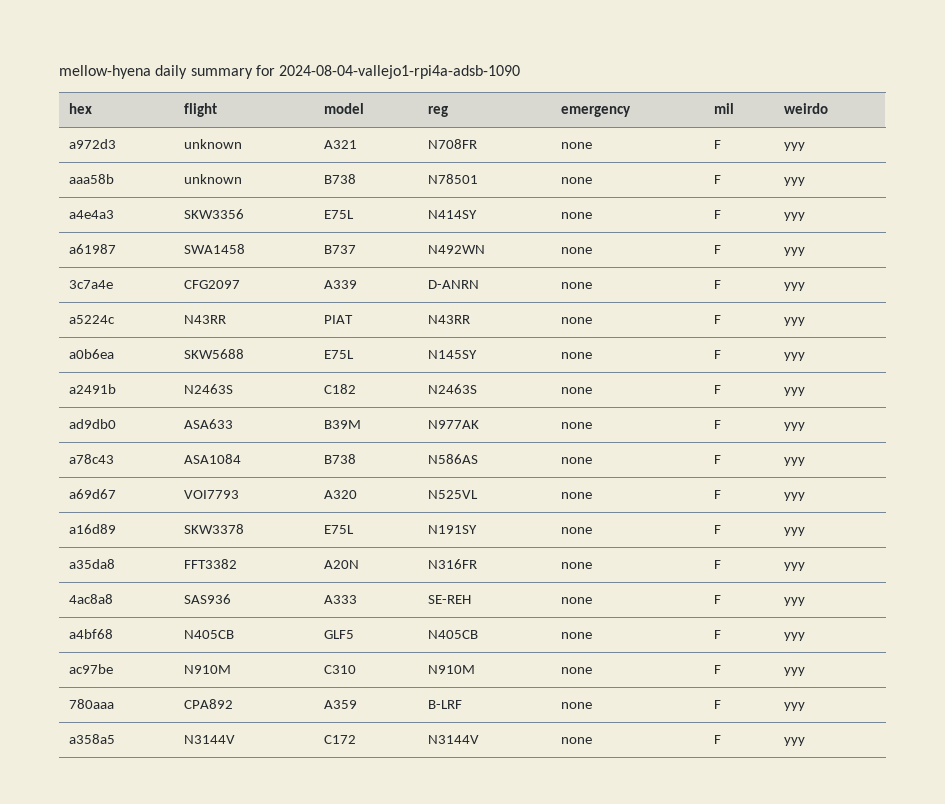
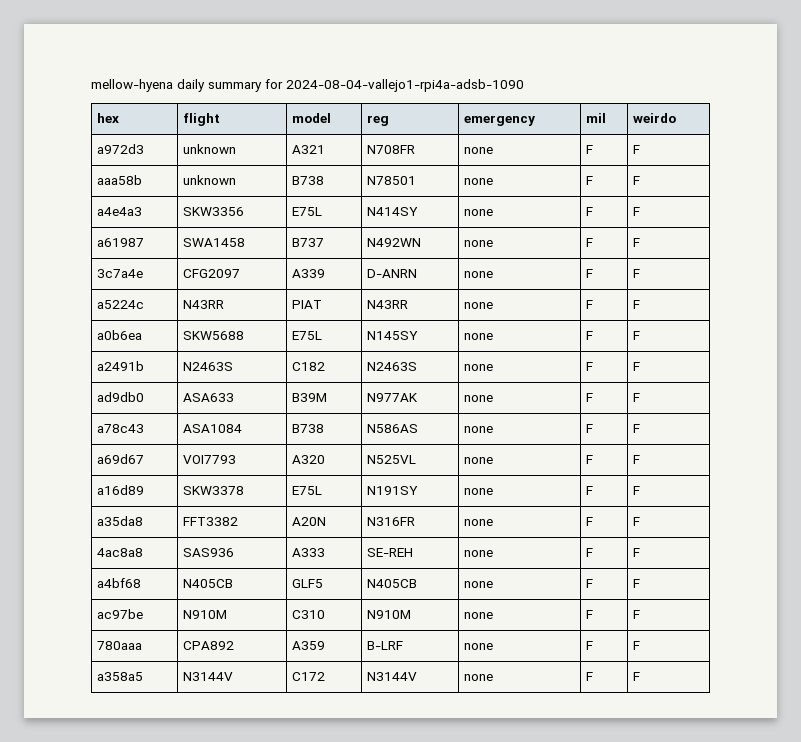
[783,142,805,151] yyy -> [632,145,640,154] F
[783,177,805,186] yyy -> [632,176,640,185] F
[783,212,805,221] yyy -> [632,207,640,216] F
[783,247,805,256] yyy -> [632,238,640,247] F
[783,282,805,291] yyy -> [632,269,640,278] F
[783,317,805,326] yyy -> [632,300,640,309] F
[783,352,805,361] yyy -> [632,331,640,340] F
[783,387,805,396] yyy -> [632,362,640,371] F
[783,422,805,431] yyy -> [632,393,640,402] F
[783,457,805,466] yyy -> [632,424,640,433] F
[783,492,805,501] yyy -> [632,455,640,464] F
[783,527,805,536] yyy -> [632,486,640,495] F
[783,562,805,571] yyy -> [632,517,640,526] F
[783,597,805,606] yyy -> [632,548,640,557] F
[783,632,805,641] yyy -> [632,579,640,588] F
[783,667,805,676] yyy -> [632,610,640,619] F
[783,702,805,711] yyy -> [632,641,640,650] F
[783,737,805,746] yyy -> [632,672,640,681] F

